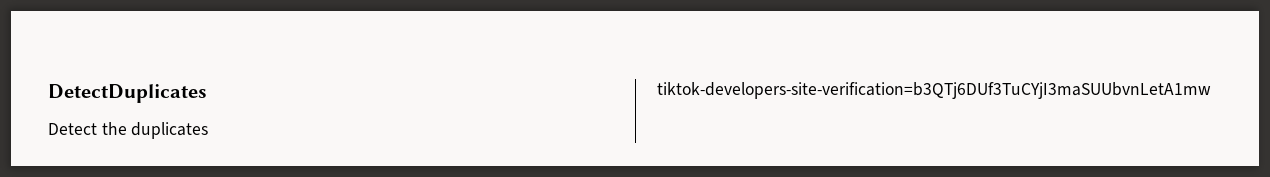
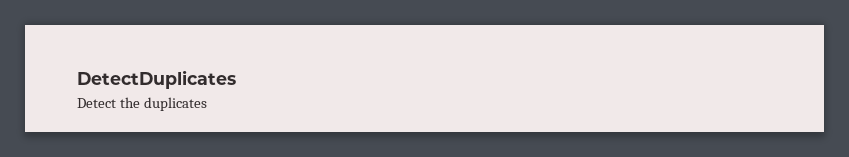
[657,82,1211,99] tiktok-developers-site-verification=b3QTj6DUf3TuCYjI3maSUUbvnLetA1mw -> (207, 104) none

